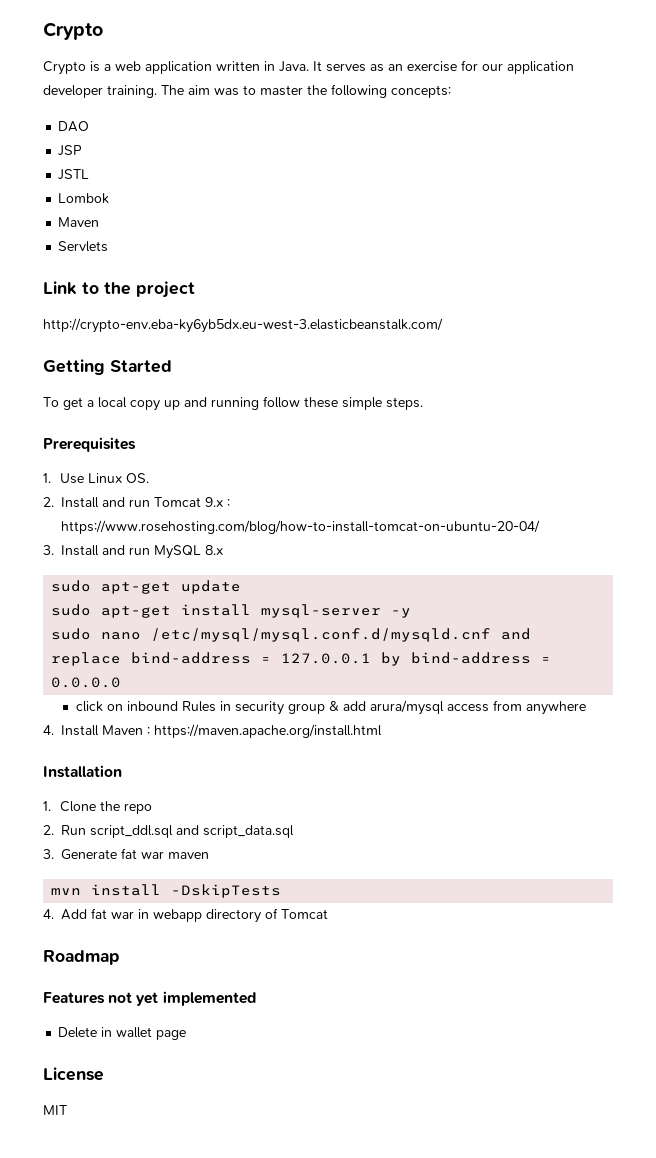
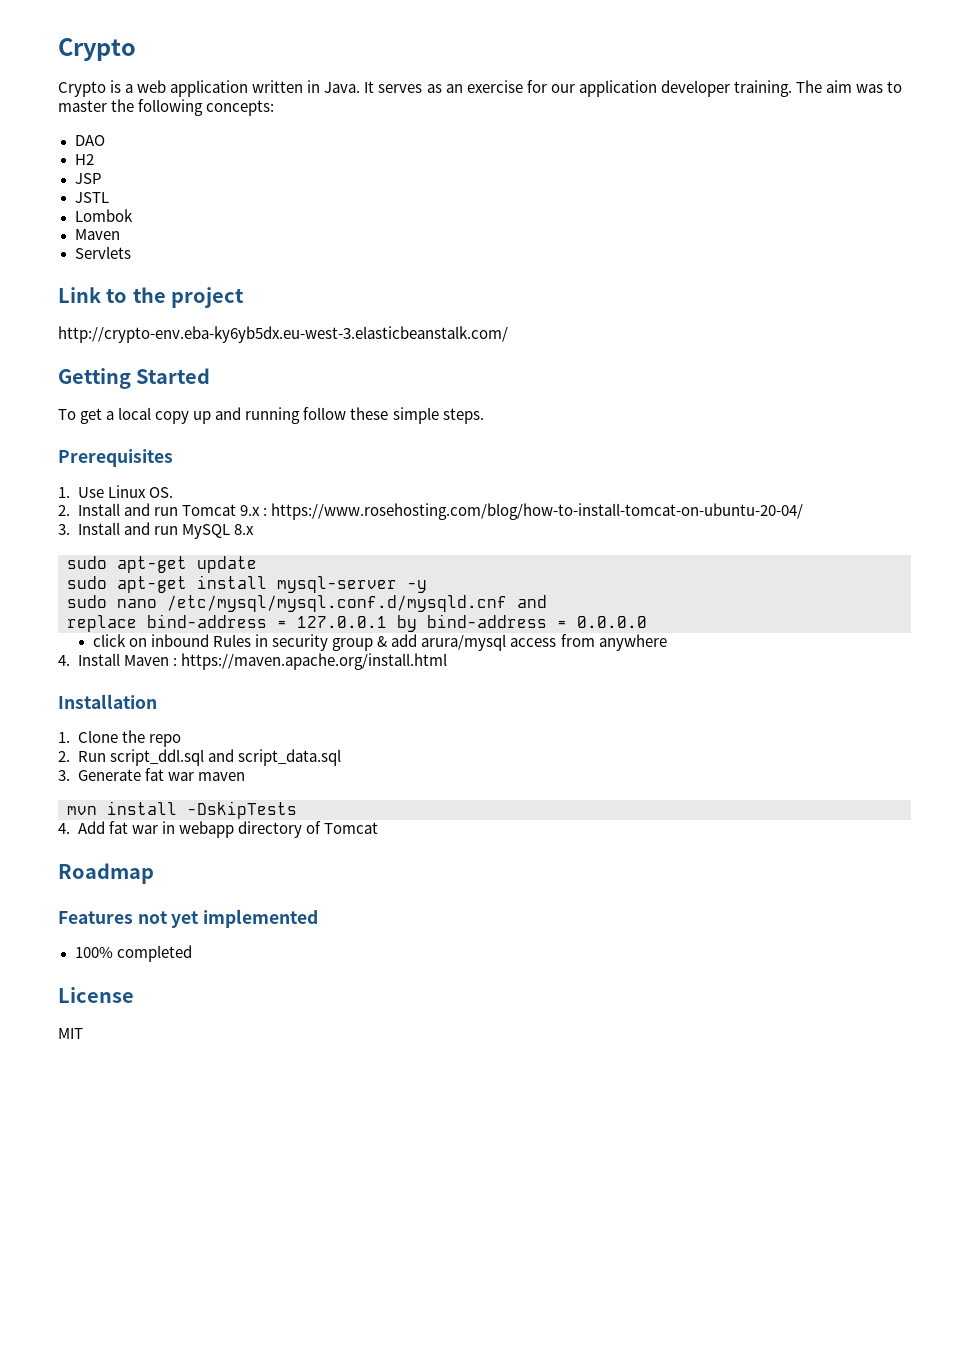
(90, 126) none -> [74,154,94,165] // H2
[58,1027,187,1040] Delete in wallet page -> [74,945,192,962] 100% completed

